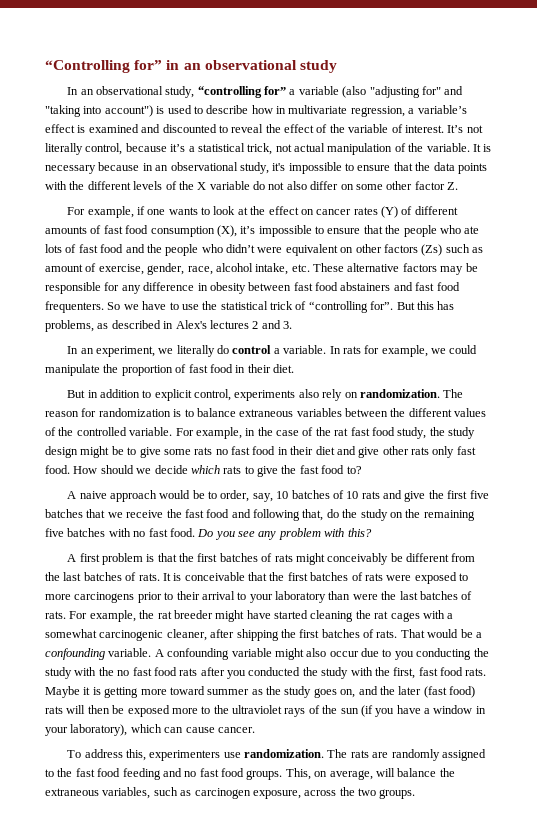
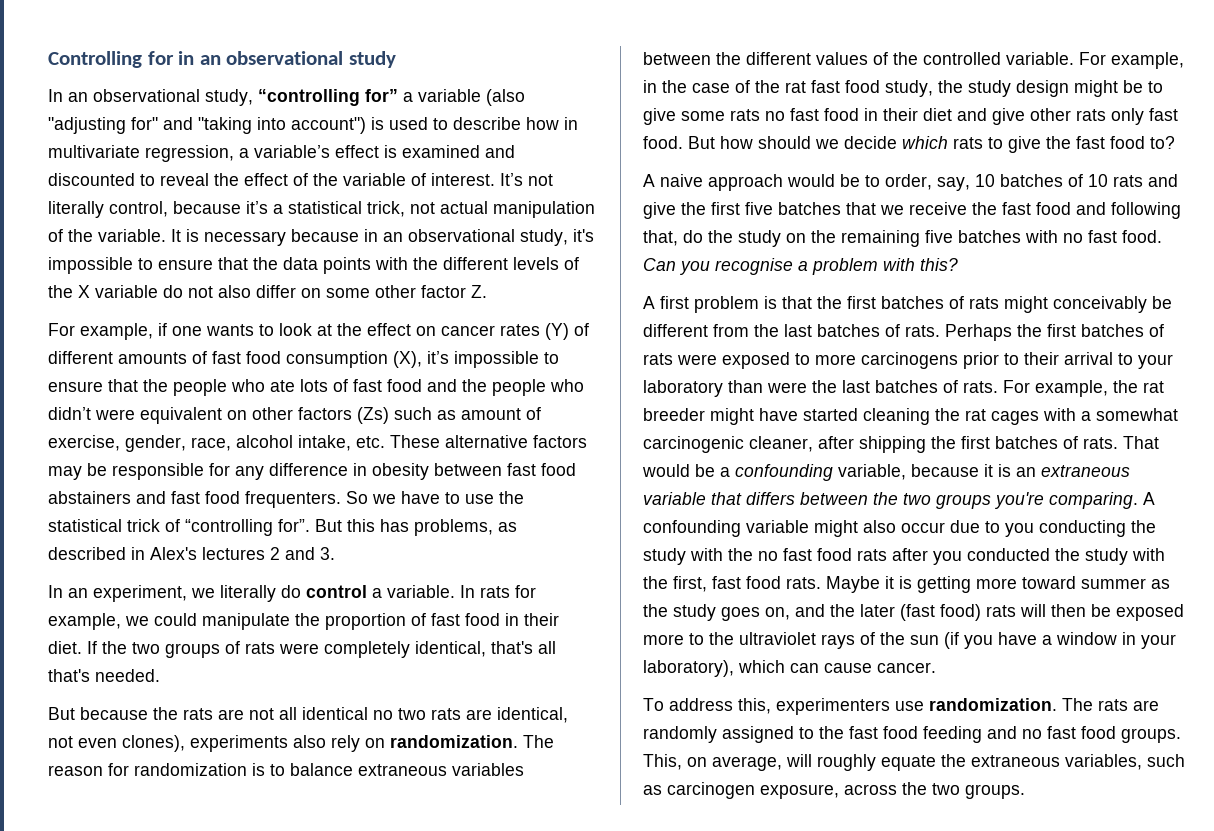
[45,60,163,73] “Controlling for” -> [48,51,174,68] Controlling for
[67,389,232,401] // But in addition to explicit control, -> [87,641,556,658] [48,669,160,682] [48,707,568,723] [48,735,185,752] If the two groups of rats were completely identical, that's all that's needed. // But because the rats are not all identical no two rats are identical, not even clones),
[73,466,98,474] How -> [688,136,753,149] But how
[197,529,277,540] Do you see any -> [643,258,808,275] Can you recognise a
[162,572,267,581] It is conceivable that -> [945,324,1012,341] Perhaps
[108,648,152,657] variable. -> [838,464,1130,480] [643,492,1138,509] variable, because it is an extraneous variable that differs between the two groups you're comparing.
[397,768,437,777] balance -> [817,754,936,771] roughly equate

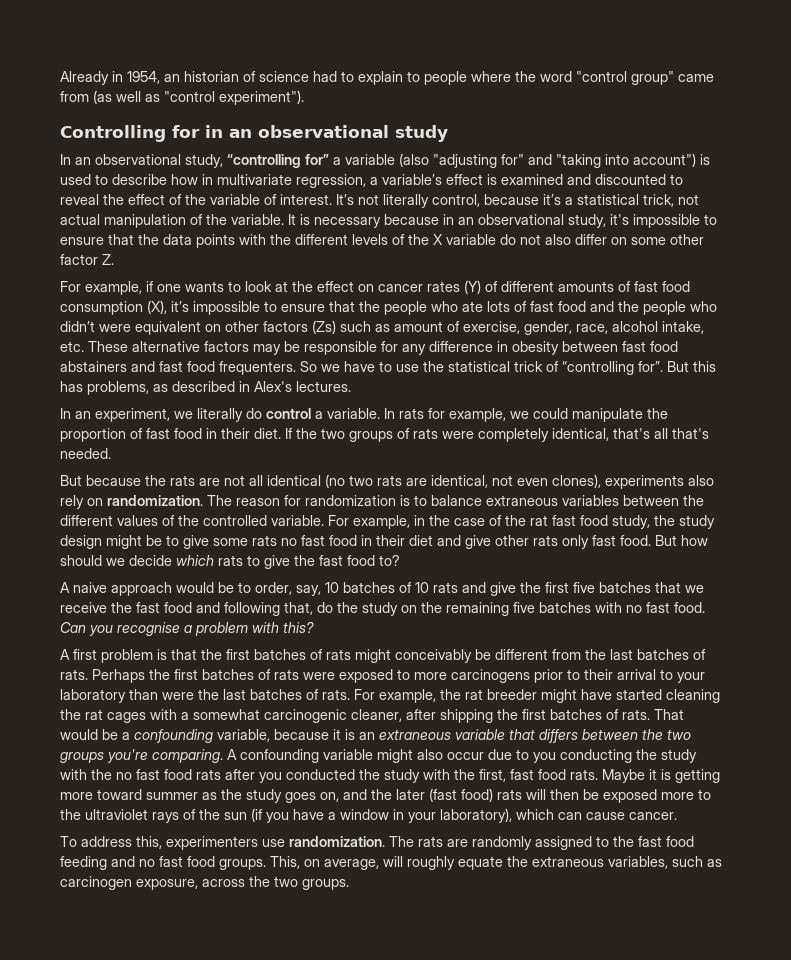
(48, 59) none -> [60,71,714,85] [60,90,304,105] Already in 1954, an historian of science had to explain to people where the word "control group" came from (as well as "control experiment"). //
[202,547,335,560] lectures 2 and 3. -> [296,381,351,392] lectures.
[373,710,393,720] no -> [325,474,345,488] (no

